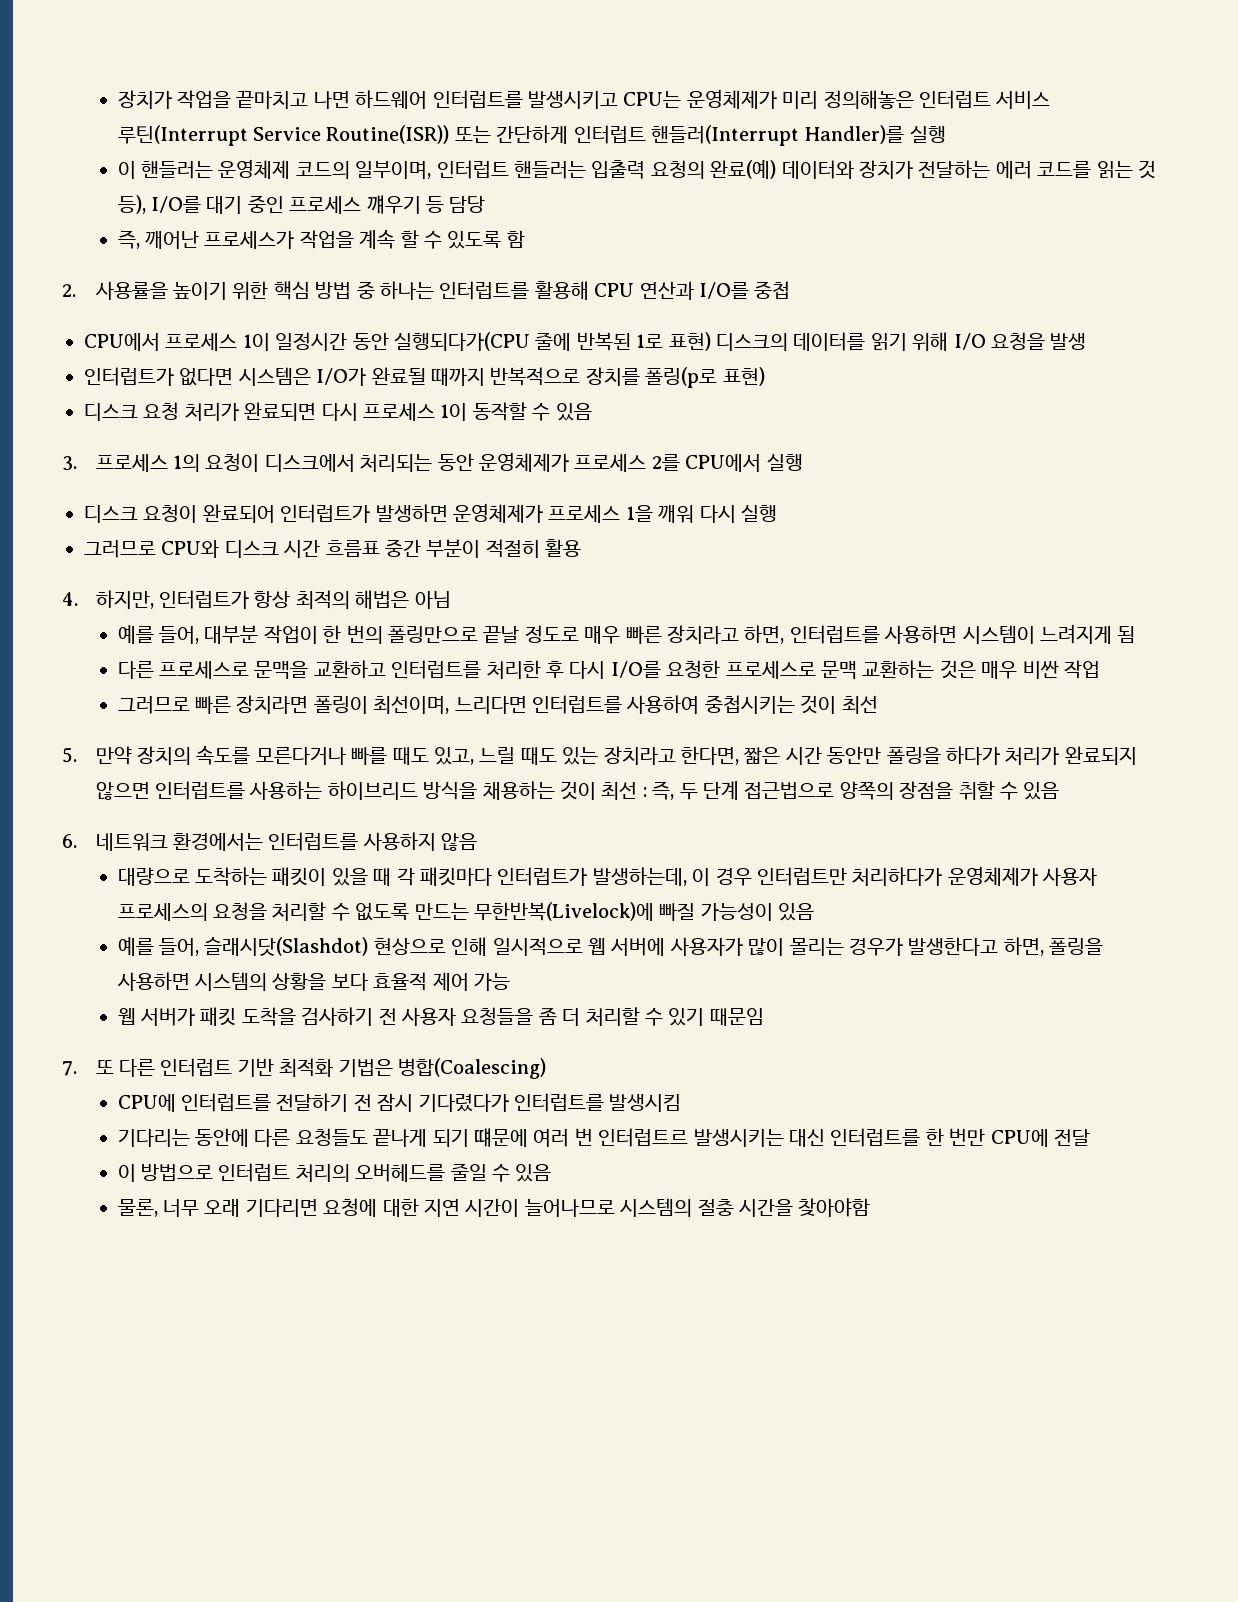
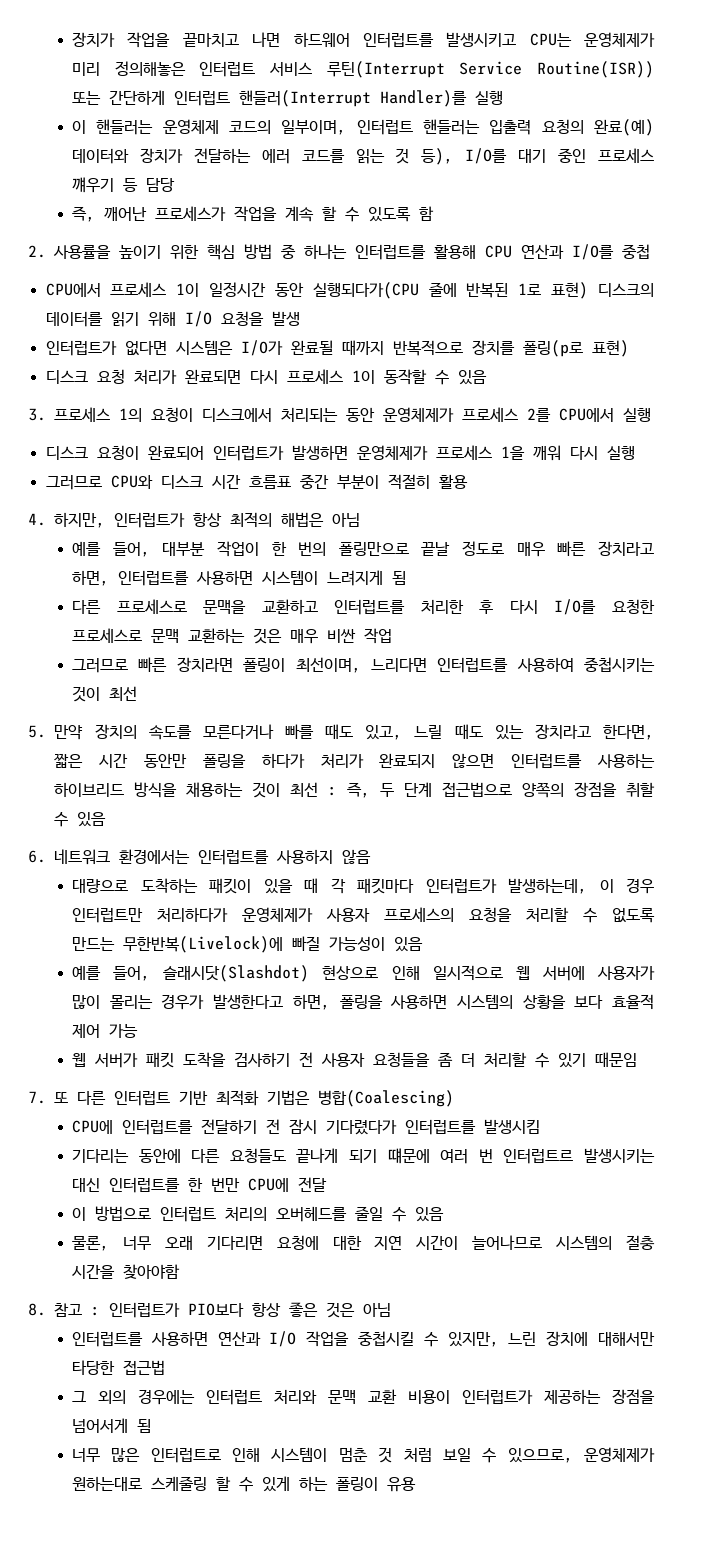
(871, 1207) none -> [28,1302,392,1318] [72,1331,655,1347] [72,1360,166,1375] [72,1389,655,1405] [72,1418,152,1433] [72,1447,655,1463] [72,1476,417,1492] // 8. 참고 : 인터럽트가 PIO보다 항상 좋은 것은 아님 // 인터럽트를 사용하면 연산과 I/O 작업을 중첩시킬 수 있지만, 느린 장치에 대해서만 타당한 접근법 // 그 외의 경우에는 인터럽트 처리와 문맥 교환 비용이 인터럽트가 제공하는 장점을 넘어서게 됨 // 너무 많은 인터럽트로 인해 시스템이 멈춘 것 처럼 보일 수 있으므로, 운영체제가 원하는대로 스케줄링 할 수 있게 하는 폴링이 유용

